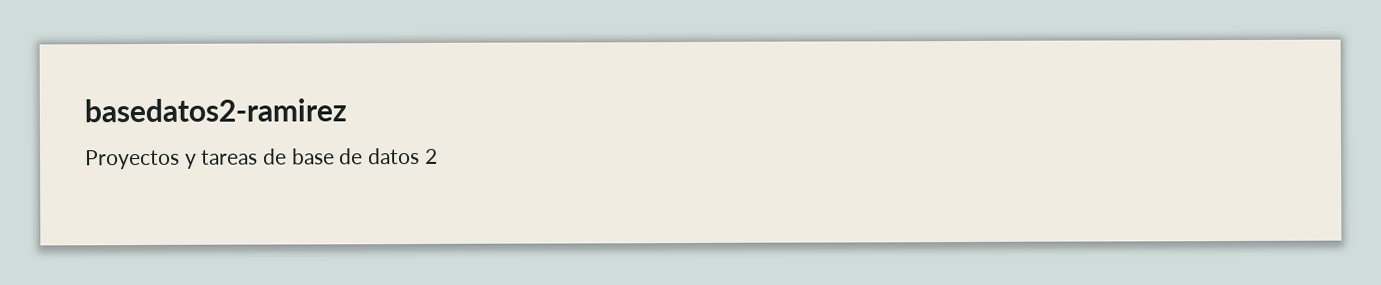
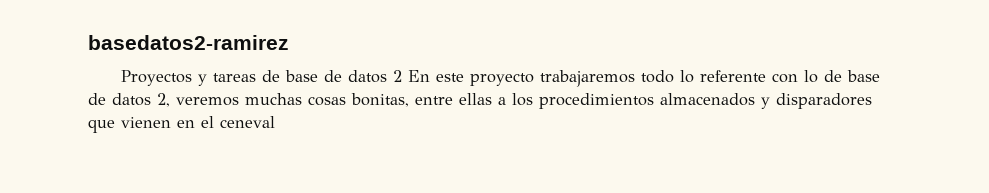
(438, 156) none -> [407,70,880,87] [88,93,872,109] [88,116,275,133] En este proyecto trabajaremos todo lo referente con lo de base de datos 2, veremos muchas cosas bonitas, entre ellas a los procedimientos almacenados y disparadores que vienen en el ceneval

